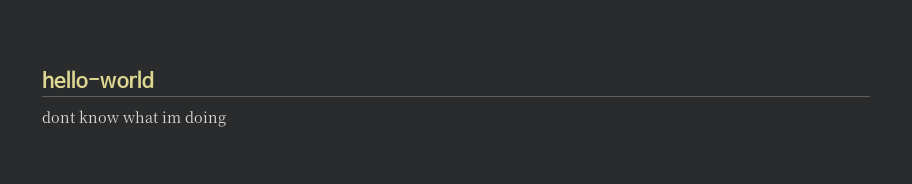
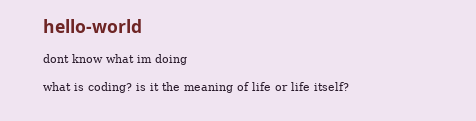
(226, 119) none -> [43,82,349,93] // what is coding? is it the meaning of life or life itself?

